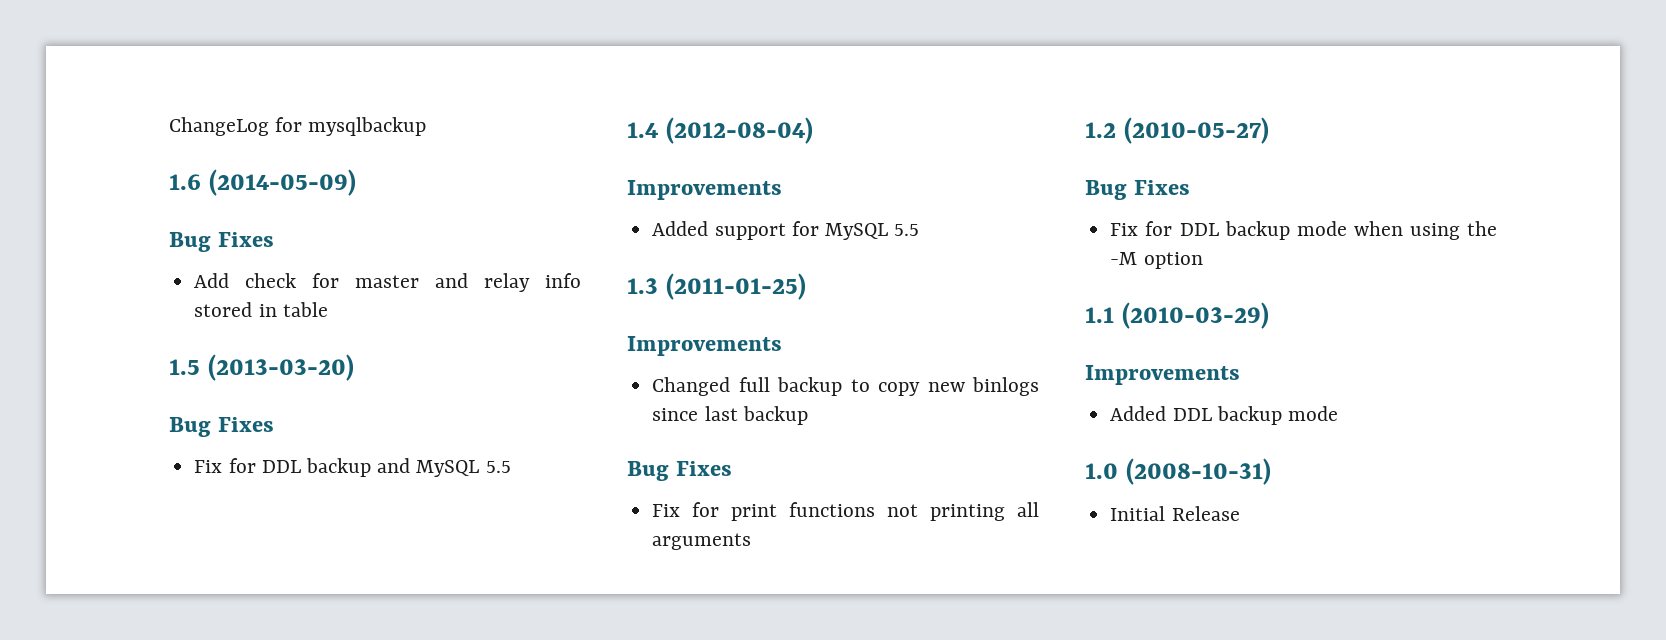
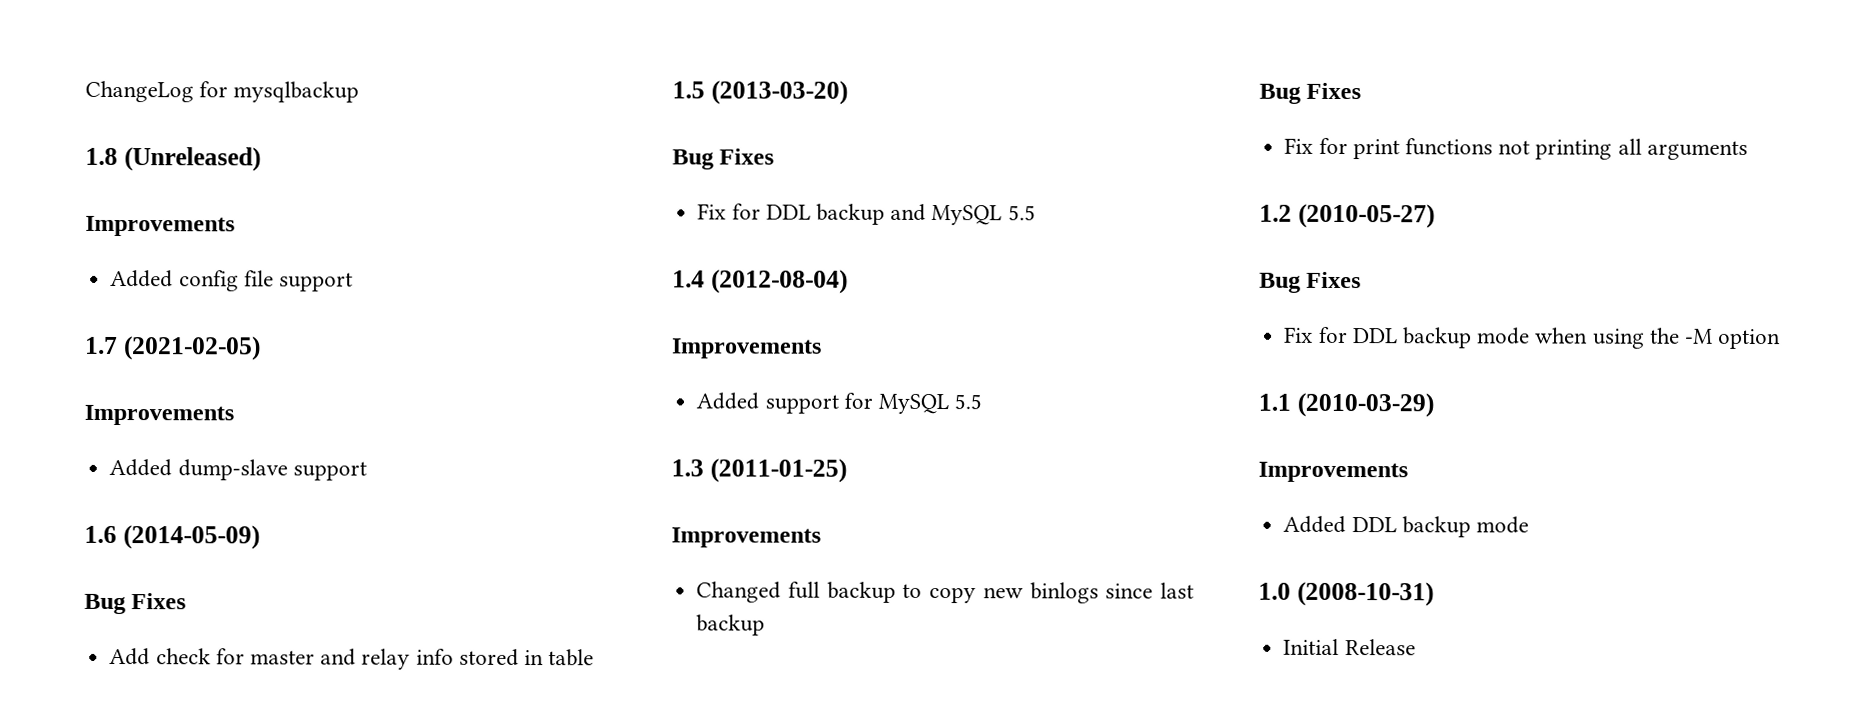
(427, 126) none -> [85,147,261,172] [85,215,235,237] [110,269,353,292] [85,336,261,361] [84,404,234,426] [109,458,367,481] // 1.8 (Unreleased) // Improvements // Added config file support // 1.7 (2021-02-05) // Improvements // Added dump-slave support

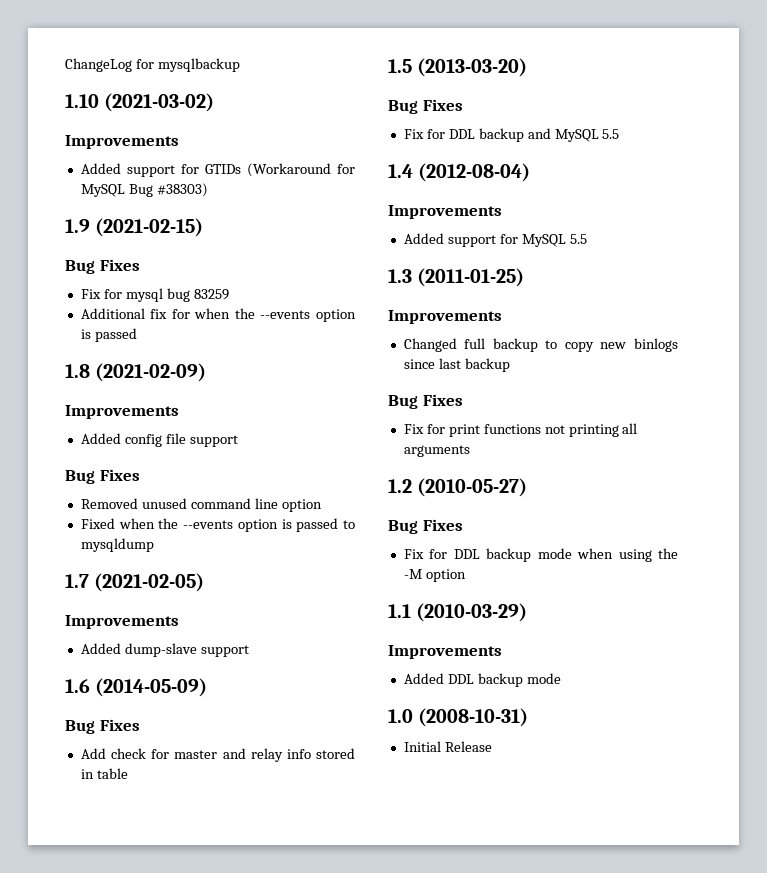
(360, 92) none -> [65,93,215,112] [65,135,179,149] [80,163,355,177] [80,183,208,197] [65,218,204,237] [65,259,140,274] [80,288,229,302] [80,308,356,322] [80,328,137,342] // 1.10 (2021-03-02) // Improvements // Added support for GTIDs (Workaround for MySQL Bug #38303) // 1.9 (2021-02-15) // Bug Fixes // Fix for mysql bug 83259 // Additional fix for when the --events option is passed
[123,147,261,172] (Unreleased) -> [95,363,207,382] (2021-02-09)
(353, 282) none -> [65,469,140,484] [80,498,322,512] [80,518,356,532] [80,538,154,552] // Bug Fixes // Removed unused command line option // Fixed when the --events option is passed to mysqldump

